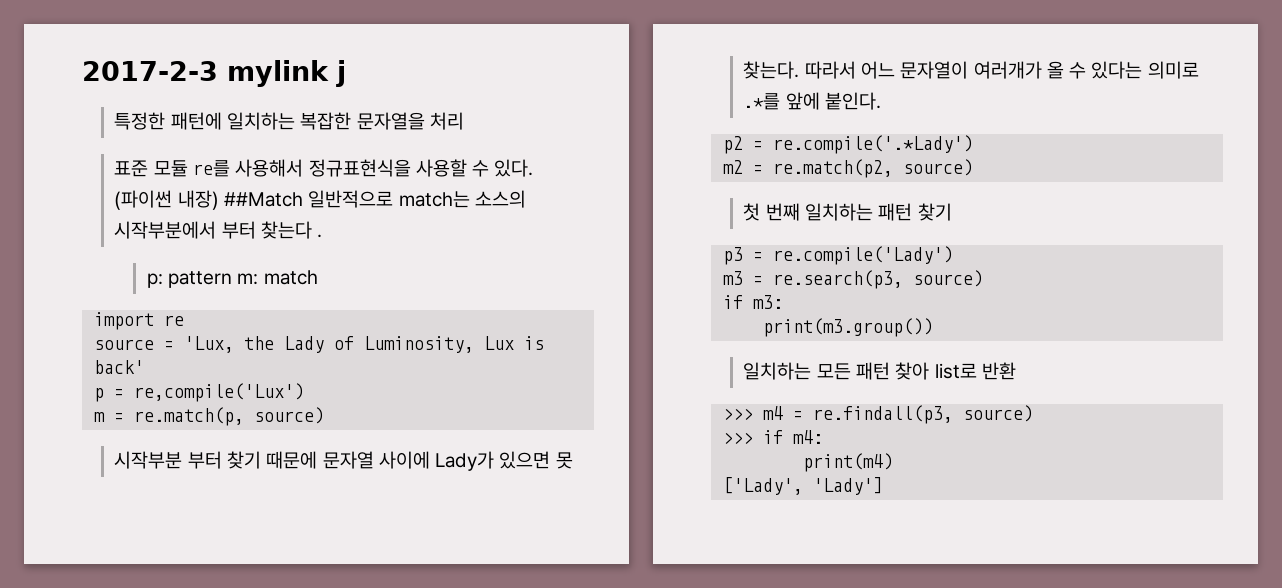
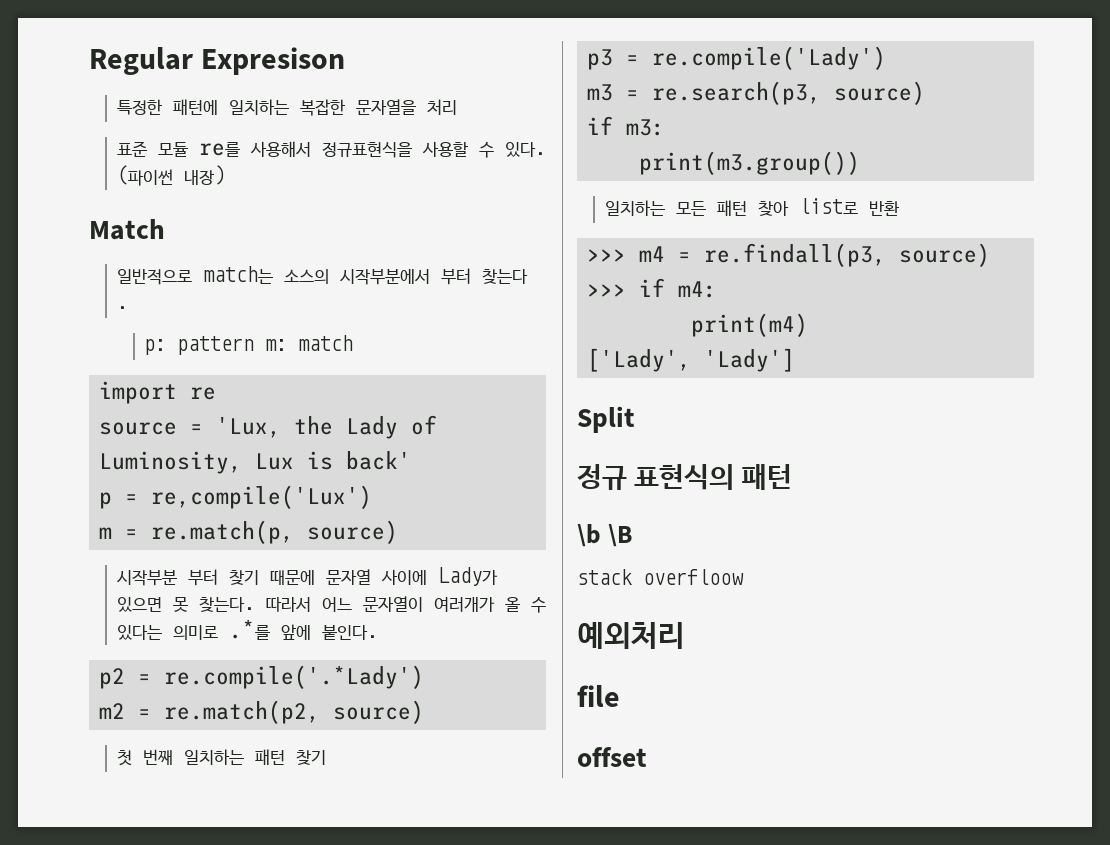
[82,60,346,87] 2017-2-3 mylink j -> [89,47,346,75] Regular Expresison
[223,192,303,207] ##Match -> [89,219,165,240] // Match //
(883, 486) none -> [577,406,635,433] [577,464,792,490] [577,524,632,547] [577,569,744,585] [577,622,685,649] [577,685,620,707] [577,747,647,767] // Split // 정규 표현식의 패턴 // \b \B // stack overfloow // 예외처리 // file // offset

